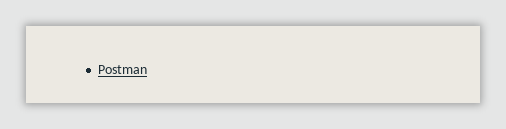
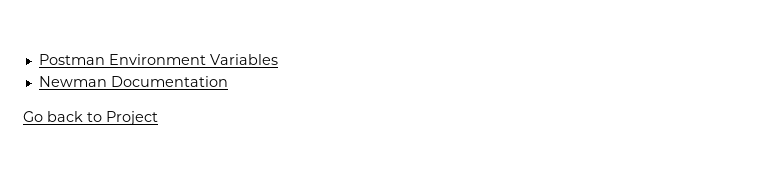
(148, 69) none -> [108,54,278,65] [38,76,228,87] [23,111,158,125] Environment Variables // Newman Documentation // Go back to Project

